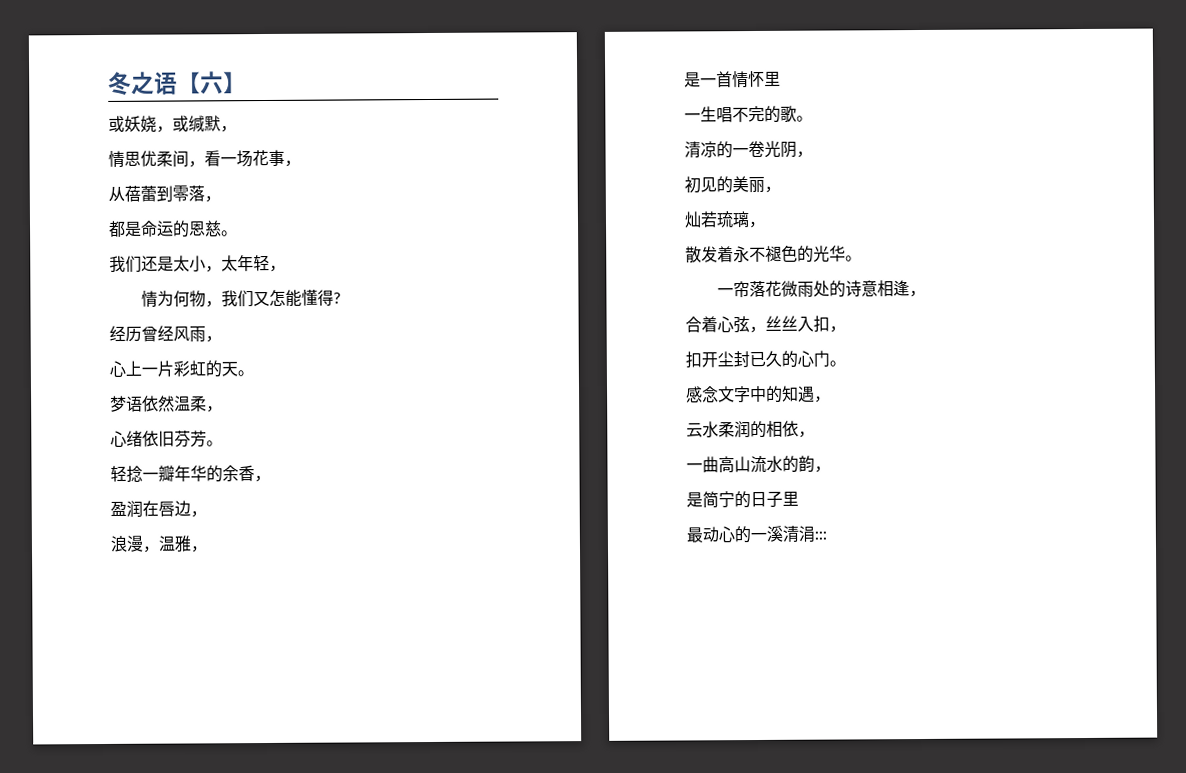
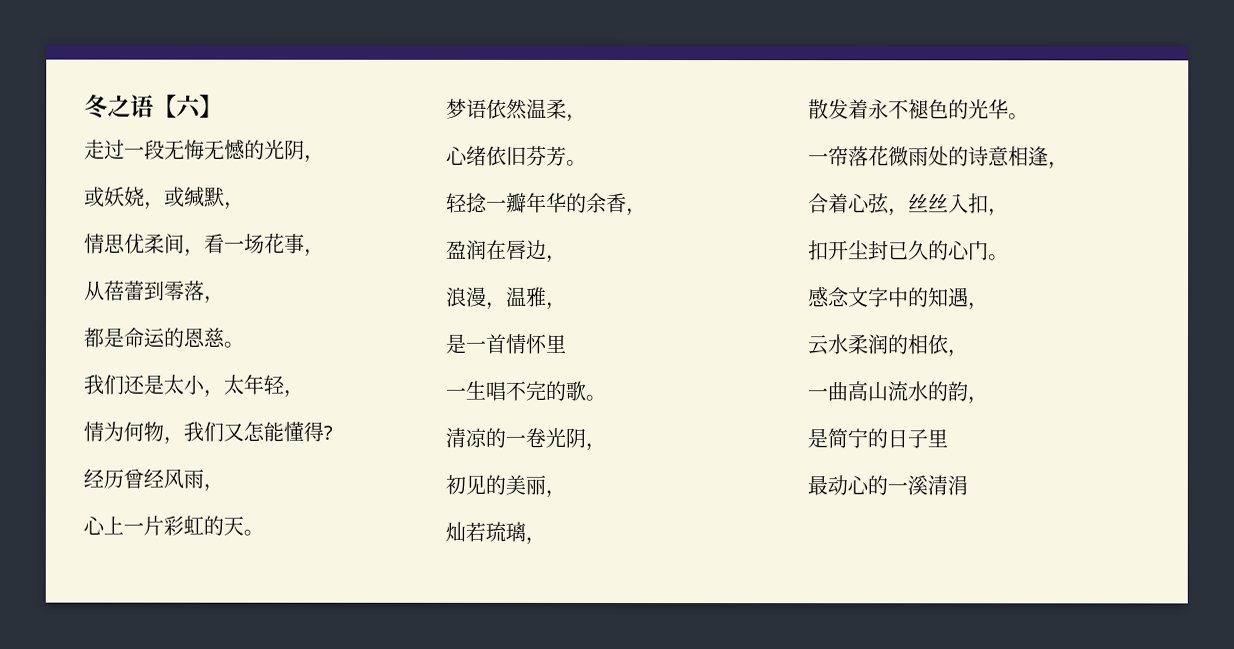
(247, 82) none -> [84,139,325,163] // 走过一段无悔无憾的光阴，
[814,531,827,540] ::: -> (968, 485) none

